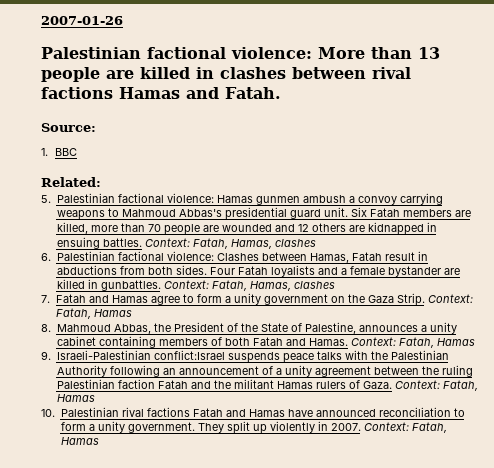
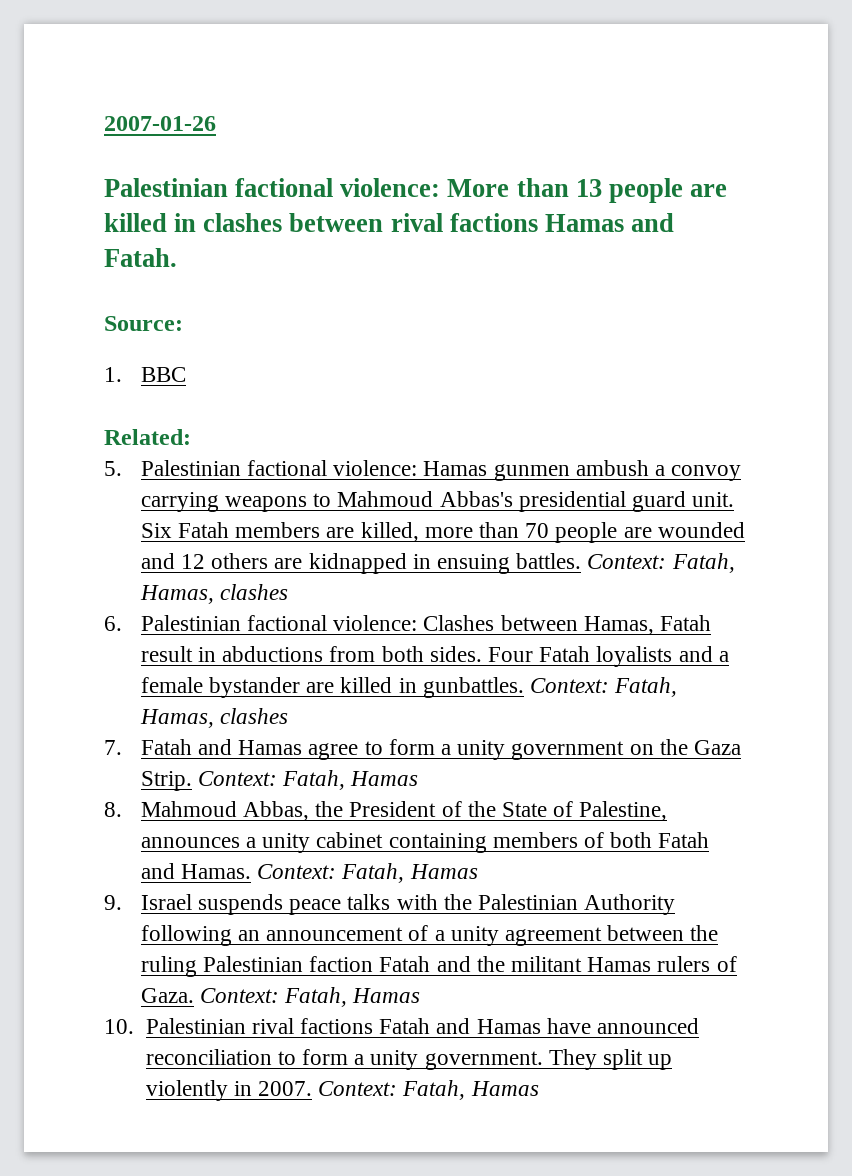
[56,350,225,360] Israeli-Palestinian conflict:Israel -> [140,894,192,910] Israel

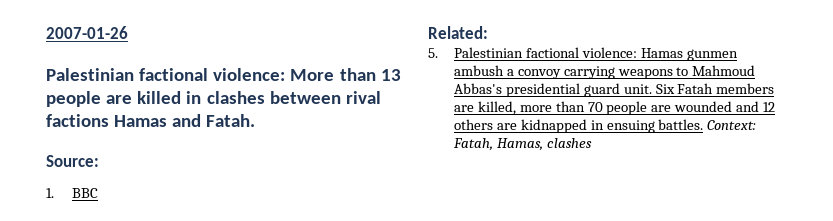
[104,615,711,635] [140,646,729,667] [140,677,678,698] [139,708,288,728] [104,739,741,760] [140,770,419,791] [104,801,668,821] [140,832,710,853] [140,863,478,883] [104,894,676,915] [140,925,719,946] [140,956,737,977] [140,987,421,1007] [104,1018,699,1034] [145,1049,673,1070] [145,1080,539,1101] // 6. Palestinian factional violence: Clashes between Hamas, Fatah result in abductions from both sides. Four Fatah loyalists and a female bystander are killed in gunbattles. Context: Fatah, Hamas, clashes // 7. Fatah and Hamas agree to form a unity government on the Gaza Strip. Context: Fatah, Hamas // 8. Mahmoud Abbas, the President of the State of Palestine, announces a unity cabinet containing members of both Fatah and Hamas. Context: Fatah, Hamas // 9. Israel suspends peace talks with the Palestinian Authority following an announcement of a unity agreement between the ruling Palestinian faction Fatah and the militant Hamas rulers of Gaza. Context: Fatah, Hamas // 10. Palestinian rival factions Fatah and Hamas have announced reconciliation to form a unity government. They split up violently in 2007. Context: Fatah, Hamas -> (592, 143) none

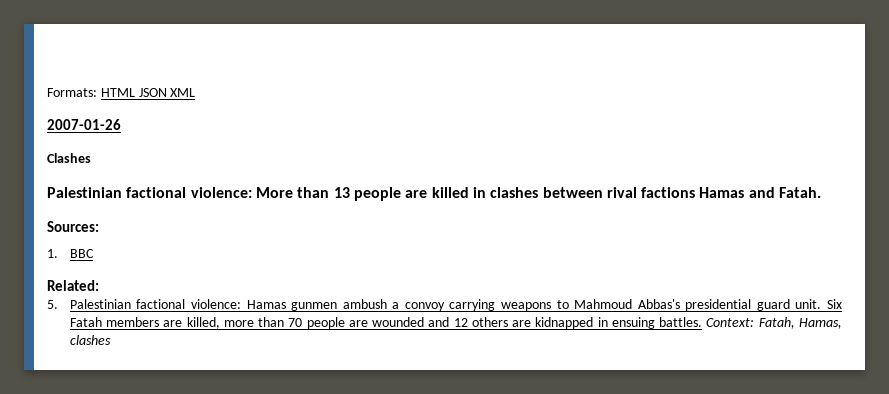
(46, 32) none -> [47,88,196,97] Formats: HTML JSON XML //
(128, 32) none -> [47,153,91,163] // Clashes
[46,155,99,167] Source: -> [47,221,99,232] Sources:

